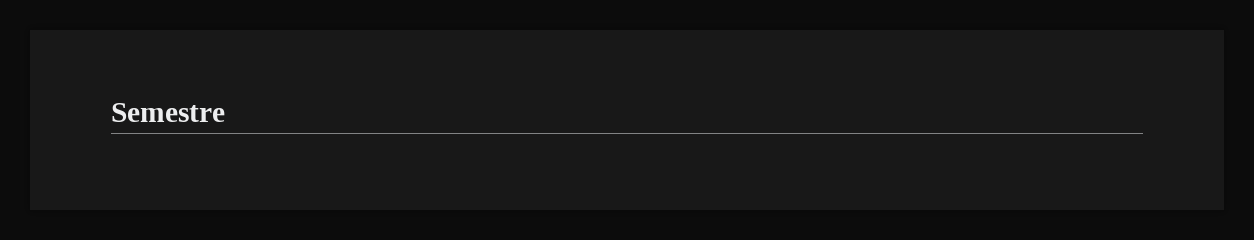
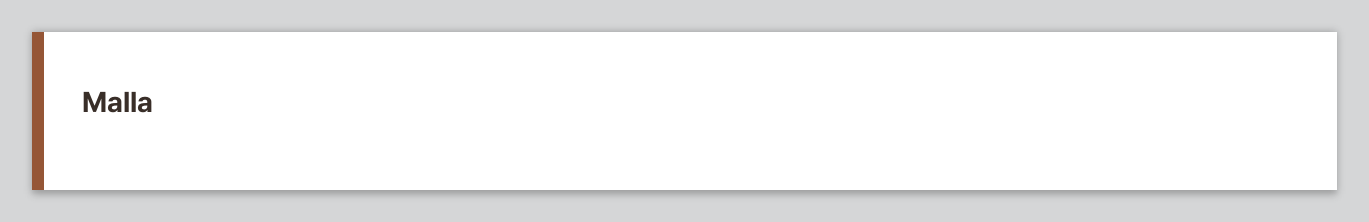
[111,103,225,122] Semestre -> [82,91,153,113] Malla

